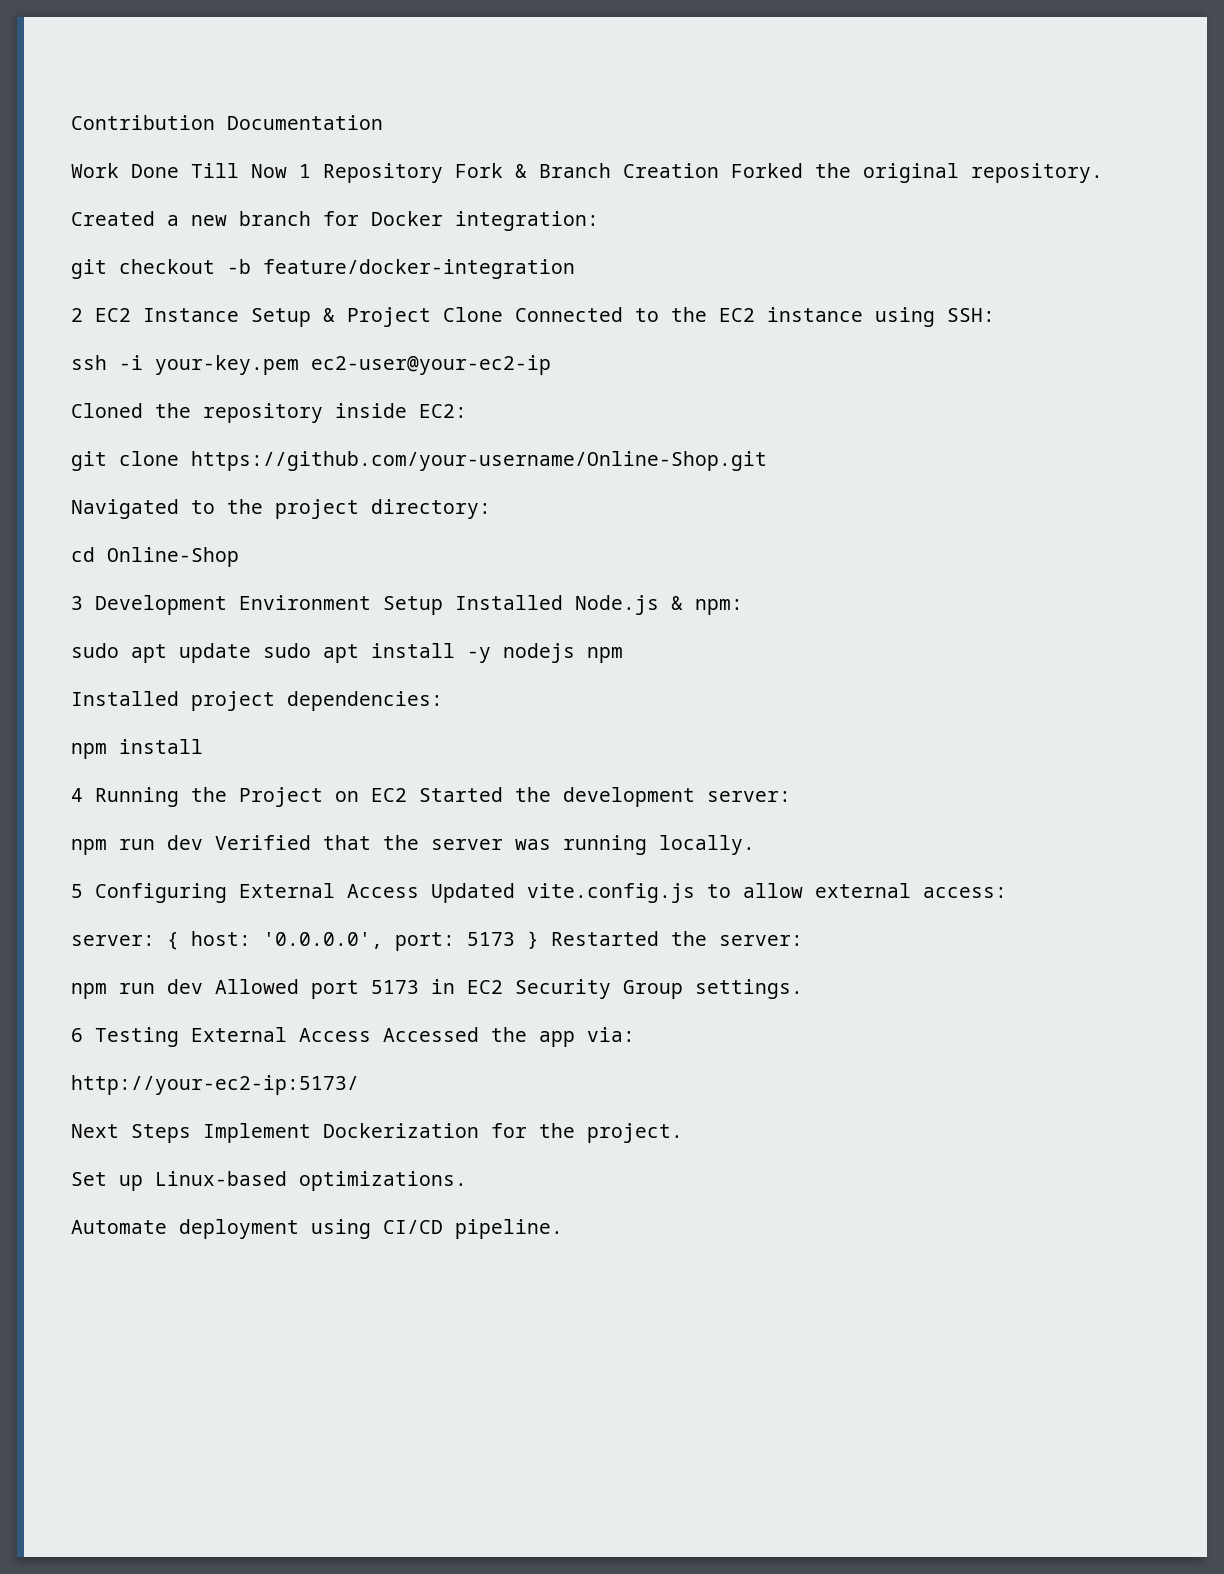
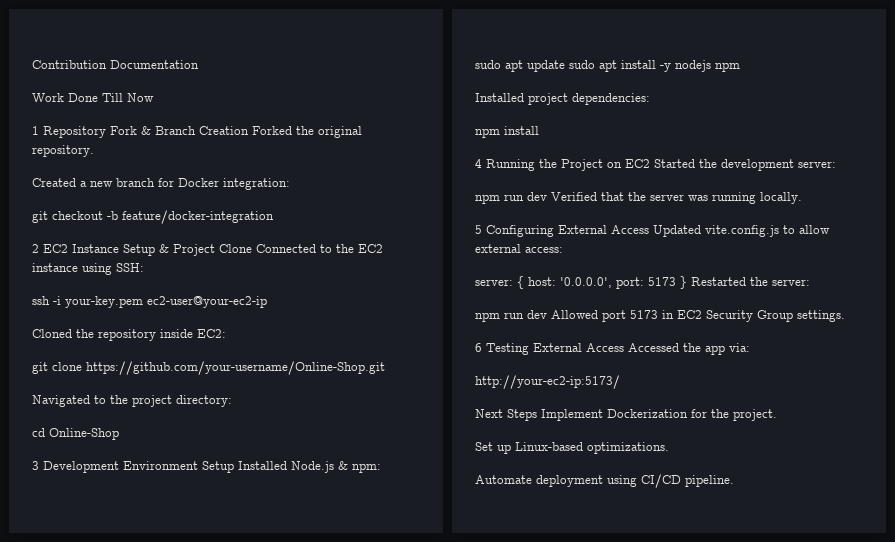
(287, 171) none -> (154, 97) //

